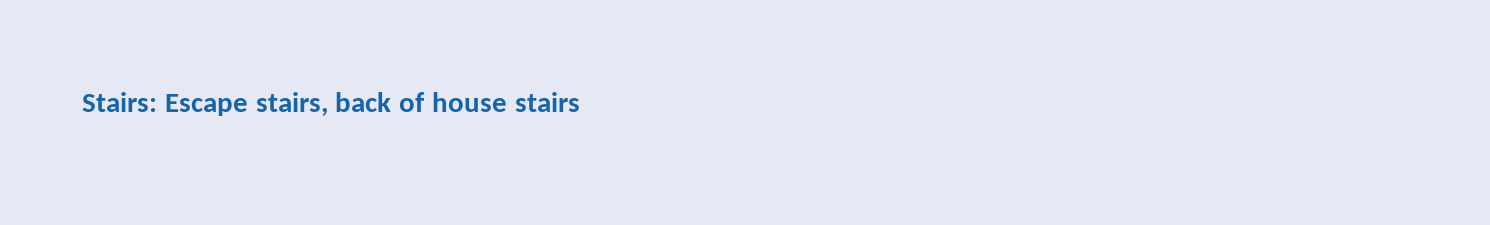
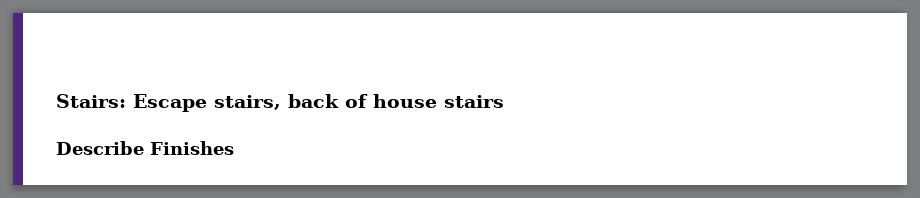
(580, 102) none -> [56,141,234,155] // Describe Finishes

